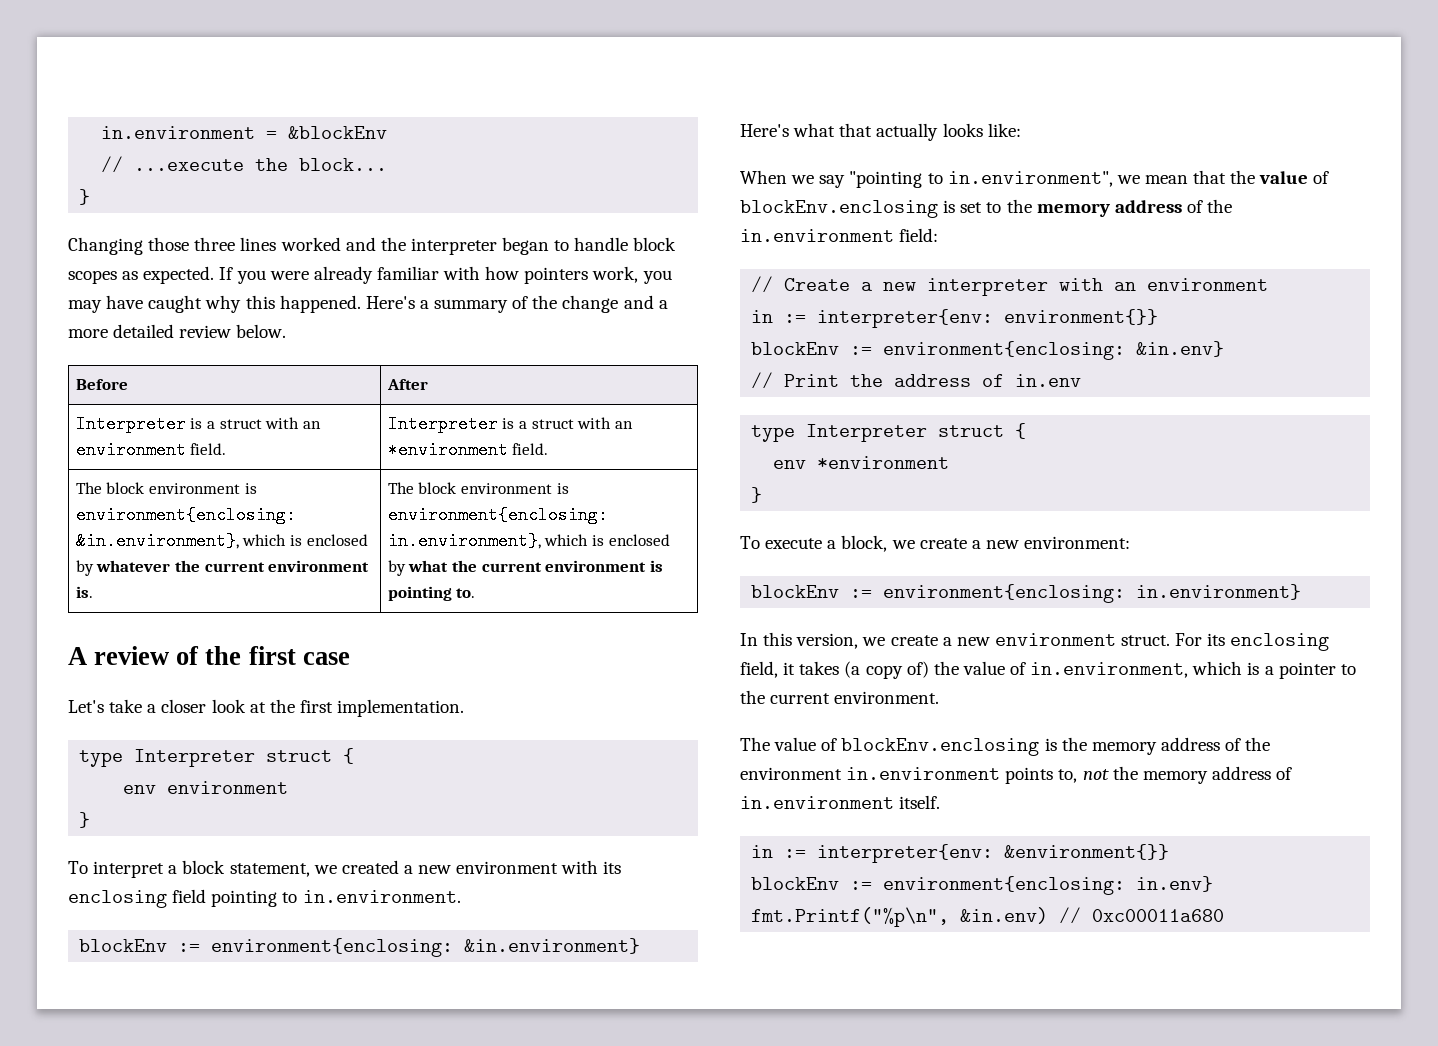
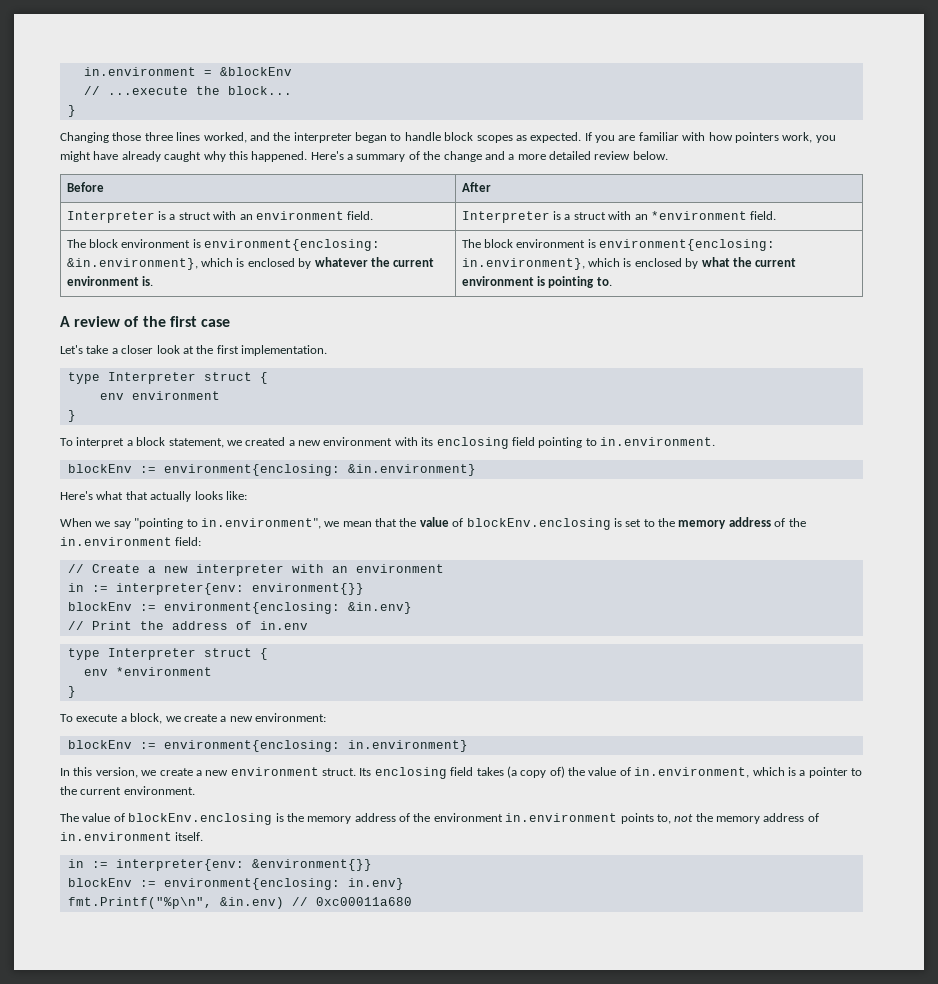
[280,237,341,251] worked -> [203,132,247,143] worked,
[269,266,373,284] were already -> [618,135,636,141] are
[68,295,144,313] may have -> [60,151,161,162] might have already
[1175,633,1330,651] [740,661,796,678] For its enclosing field, it -> [359,767,474,779] Its enclosing field

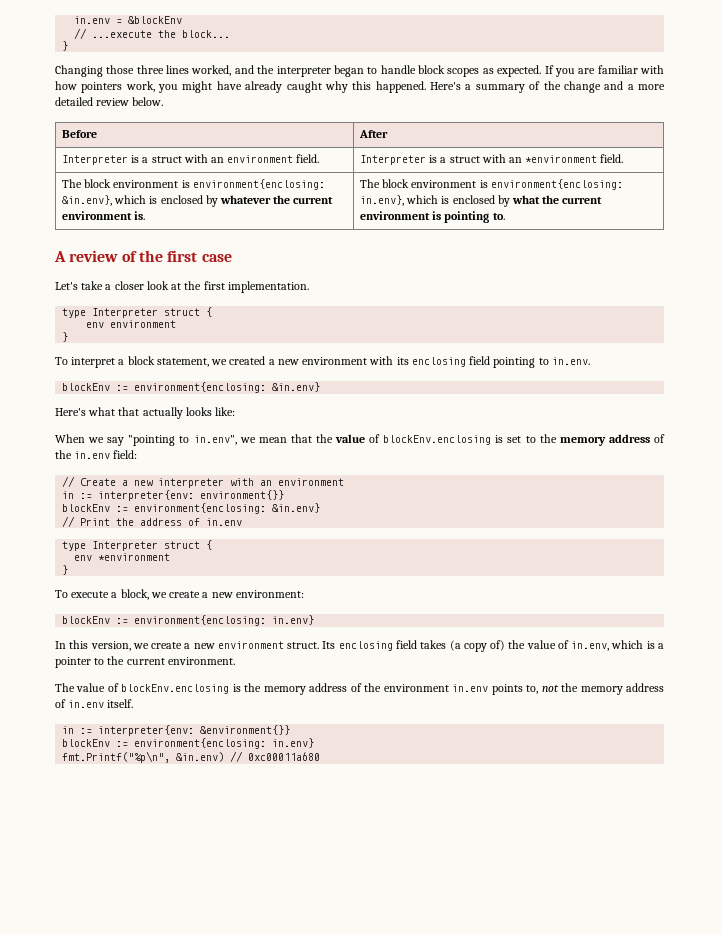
[83,67,196,76] in.environment -> [74,16,111,24] in.env
[66,258,198,270] &in.environment}, -> [61,195,112,206] &in.env},
[461,258,585,270] in.environment}, -> [359,195,404,206] in.env},
[600,437,715,446] [67,464,476,476] in.environment. // blockEnv := environment{enclosing: &in.environment} -> [551,357,590,365] [62,382,321,393] in.env. // blockEnv := environment{enclosing: &in.env}
[200,518,321,529] in.environment", -> [193,435,237,445] in.env",
[60,537,172,546] in.environment -> [74,451,111,459] in.env
[347,740,468,752] in.environment} -> [272,615,315,625] in.env}
[634,767,750,778] in.environment, -> [571,641,610,651] in.env,
[505,813,618,822] in.environment -> [452,684,489,692] in.env
[60,832,172,841] in.environment -> [68,700,105,708] in.env

